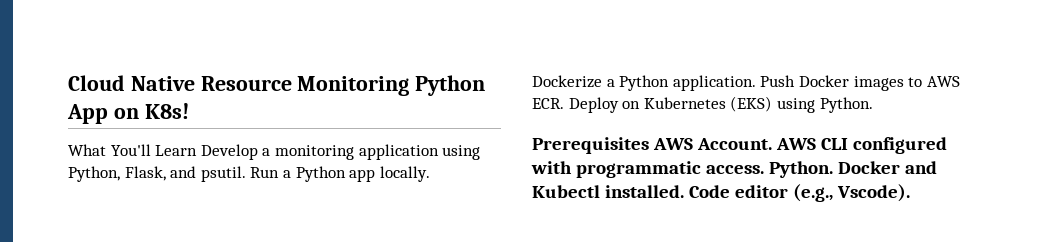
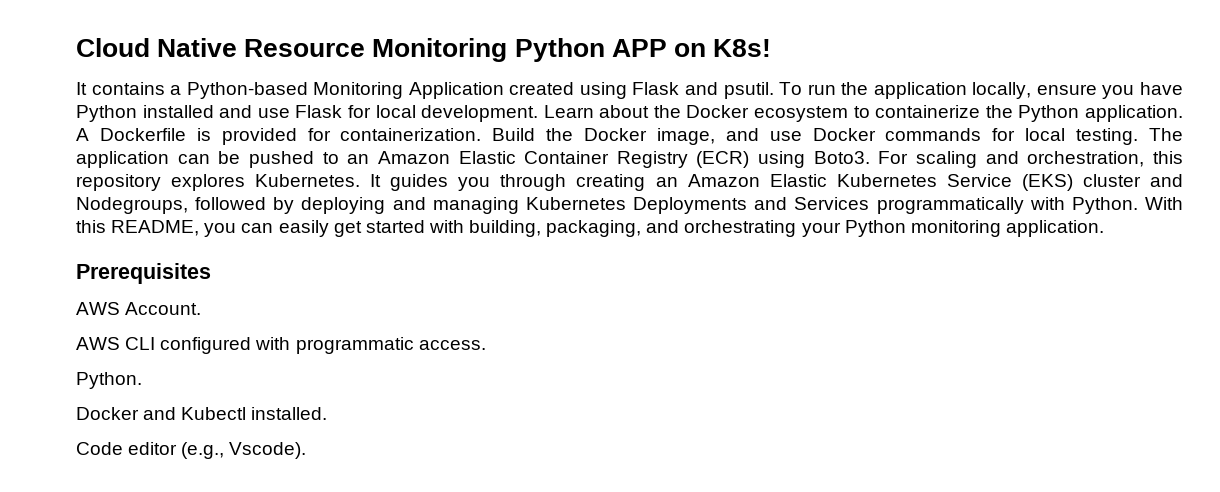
[67,104,108,124] App -> [611,39,667,57] APP
[68,144,481,160] [68,166,430,182] [532,75,960,91] [532,96,873,113] What You'll Learn Develop a monitoring application using Python, Flask, and psutil. Run a Python app locally. Dockerize a Python application. Push Docker images to AWS ECR. Deploy on Kubernetes (EKS) using Python. -> [76,82,1183,99] [76,105,1184,122] [76,128,1183,145] [76,151,1183,168] [76,174,1184,191] [76,197,1184,214] [76,220,1104,237] It contains a Python-based Monitoring Application created using Flask and psutil. To run the application locally, ensure you have Python installed and use Flask for local development. Learn about the Docker ecosystem to containerize the Python application. A Dockerfile is provided for containerization. Build the Docker image, and use Docker commands for local testing. The application can be pushed to an Amazon Elastic Container Registry (ECR) using Boto3. For scaling and orchestration, this repository explores Kubernetes. It guides you through creating an Amazon Elastic Kubernetes Service (EKS) cluster and Nodegroups, followed by deploying and managing Kubernetes Deployments and Services programmatically with Python. With this README, you can easily get started with building, packaging, and orchestrating your Python monitoring application.
(649, 145) none -> (211, 273) //
(772, 144) none -> (202, 308) //
[768,161,833,178] Python. -> [76,372,142,389] // Python. //
(684, 191) none -> (328, 413) //

